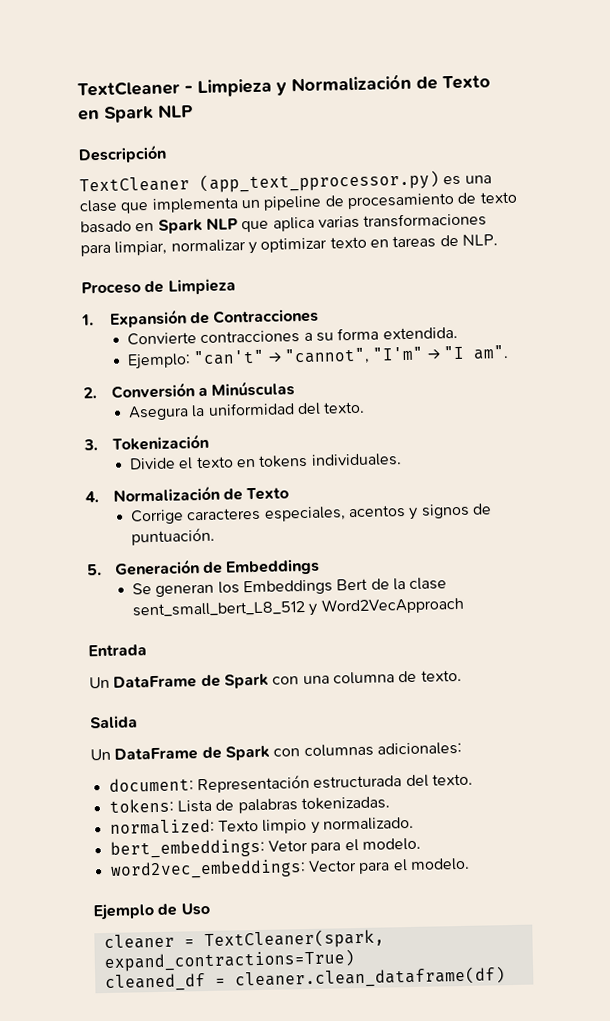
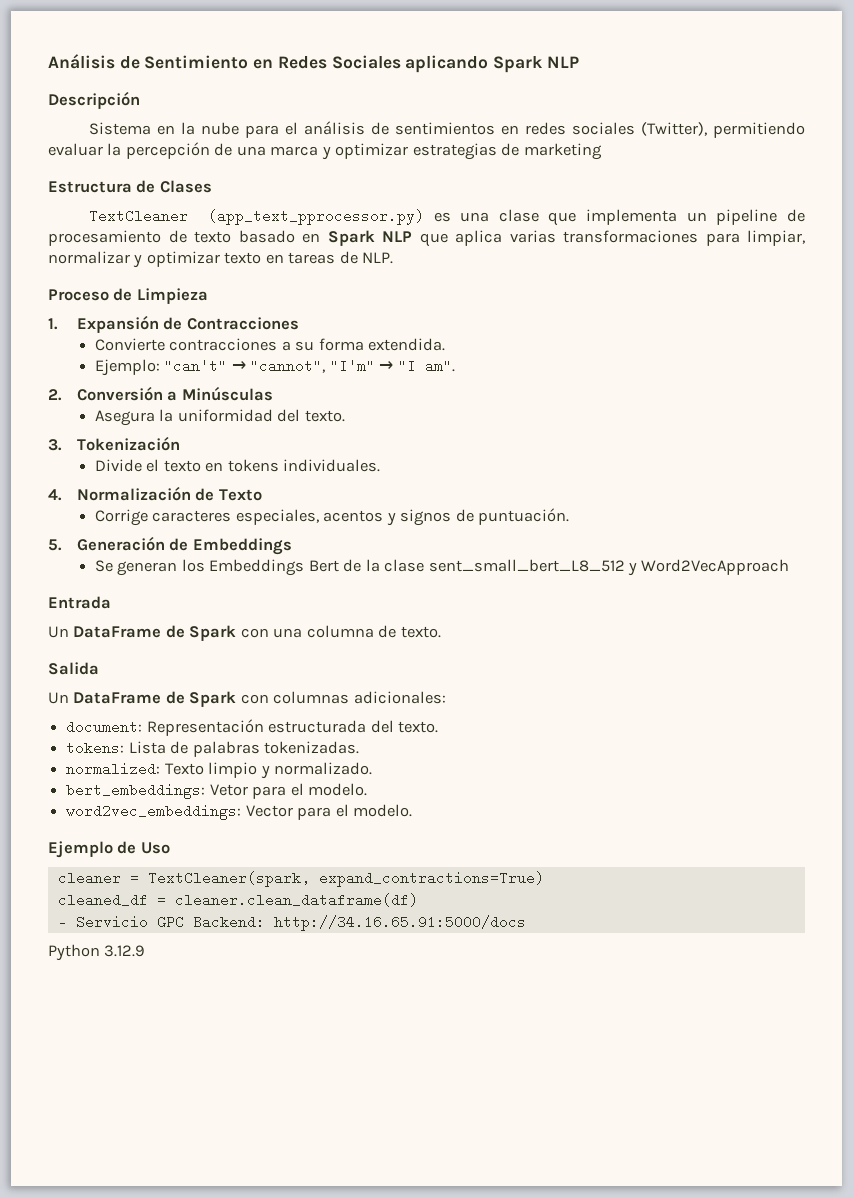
[77,73,491,98] [78,104,193,123] [78,144,167,164] TextCleaner - Limpieza y Normalización de Texto en Spark NLP // Descripción -> [48,54,579,73] [48,91,140,109] [89,121,805,138] [48,142,602,160] [48,180,212,193] Análisis de Sentimiento en Redes Sociales aplicando Spark NLP // Descripción // Sistema en la nube para el análisis de sentimientos en redes sociales (Twitter), permitiendo evaluar la percepción de una marca y optimizar estrategias de marketing // Estructura de Clases
(506, 978) none -> [57,915,526,931] [48,944,146,961] // - Servicio GPC Backend: http://34.16.65.91:5000/docs // Python 3.12.9

